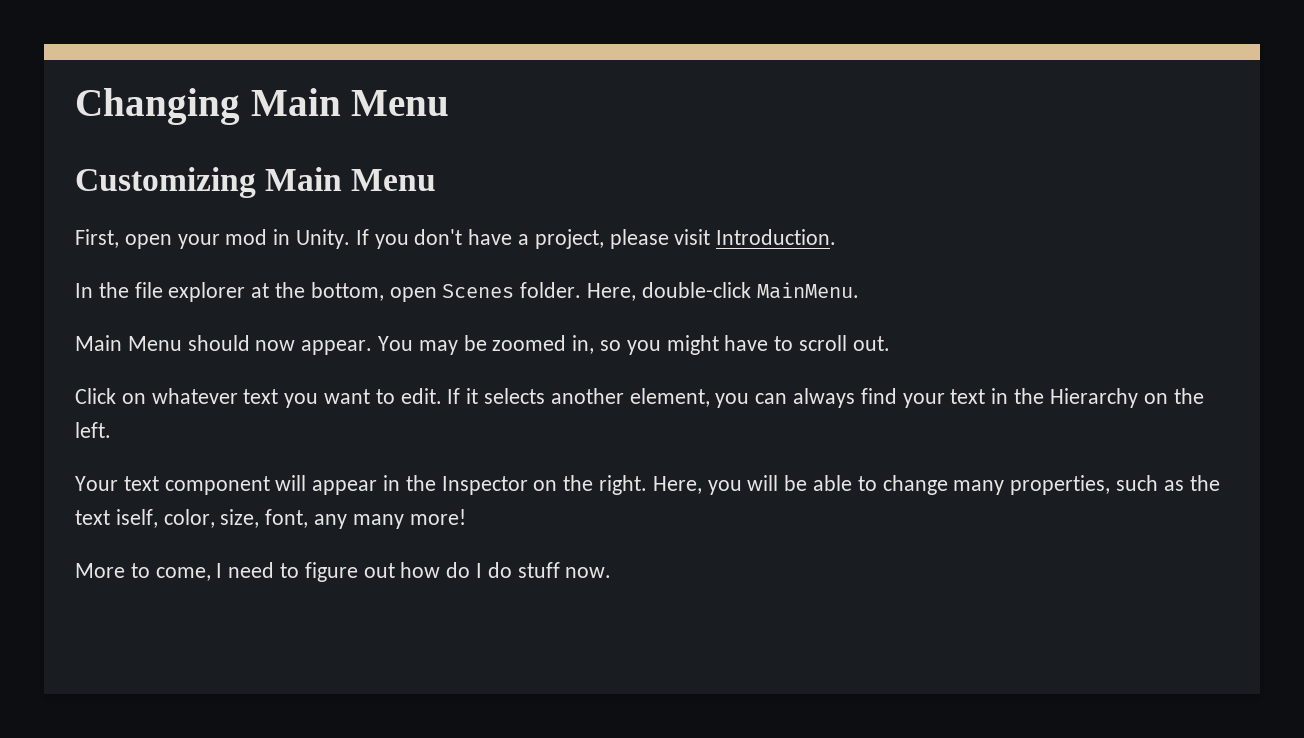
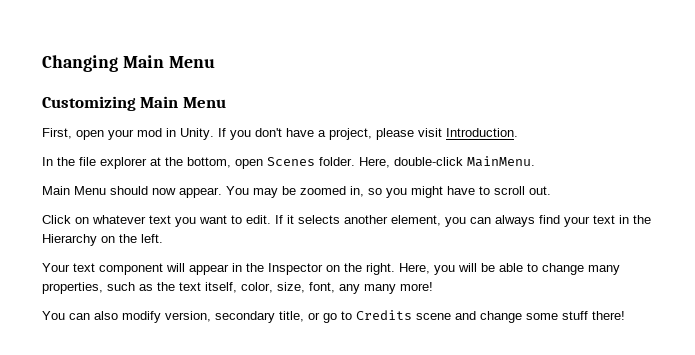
[115,509,158,528] iself, -> [205,282,237,293] itself,
[75,562,612,582] More to come, I need to figure out how do I do stuff now. -> [42,310,625,323] You can also modify version, secondary title, or go to Credits scene and change some stuff there!

